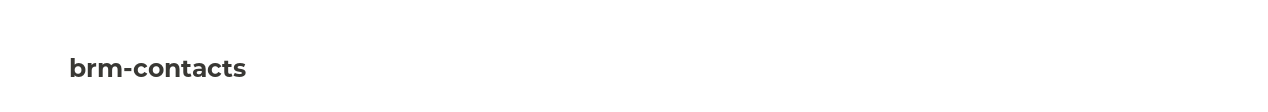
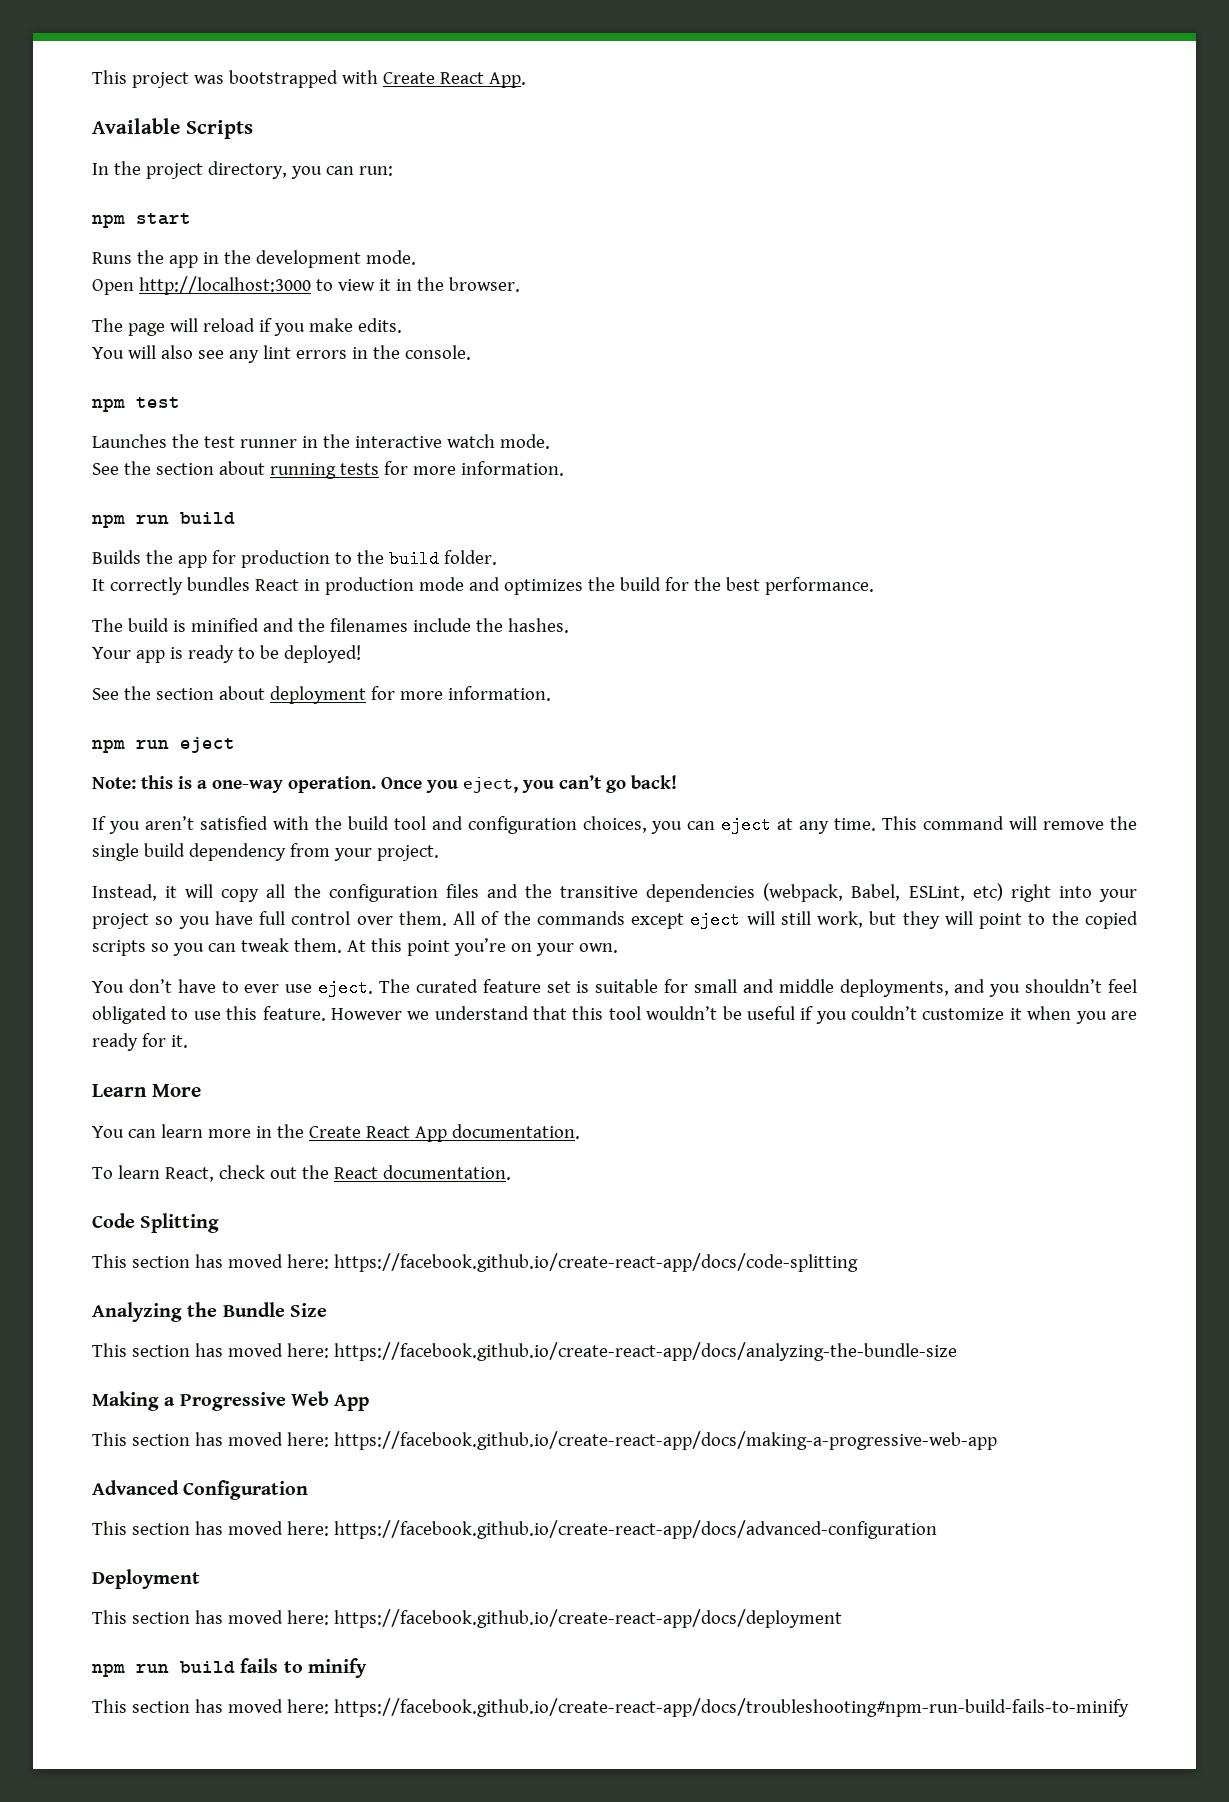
[69,58,246,77] brm-contacts -> [92,70,526,88] [92,118,253,139] [92,161,393,179] [92,213,191,228] [92,250,416,268] [92,276,520,295] [92,318,402,336] [92,345,471,363] [92,397,180,412] [92,434,550,449] [92,461,564,479] [92,512,235,528] [92,550,497,568] [92,577,874,595] [92,618,569,633] [92,645,361,663] [92,686,551,704] [92,737,235,753] [92,775,677,793] [92,816,1138,834] [92,843,439,861] [92,883,1137,902] [92,911,1138,929] [92,938,618,956] [92,979,1138,997] [92,1006,1138,1024] [92,1033,188,1051] [92,1084,201,1097] [92,1124,580,1142] [92,1165,511,1182] [92,1213,220,1233] [92,1253,858,1272] [92,1302,327,1322] [92,1342,957,1361] [92,1391,370,1411] [92,1431,997,1450] [92,1480,309,1500] [92,1520,937,1539] [92,1569,200,1589] [92,1609,842,1628] [92,1658,367,1678] [92,1698,1129,1717] This project was bootstrapped with Create React App. // Available Scripts // In the project directory, you can run: // npm start // Runs the app in the development mode. // Open http://localhost:3000 to view it in the browser. // The page will reload if you make edits. // You will also see any lint errors in the console. // npm test // Launches the test runner in the interactive watch mode. // See the section about running tests for more information. // npm run build // Builds the app for production to the build folder. // It correctly bundles React in production mode and optimizes the build for the best performance. // The build is minified and the filenames include the hashes. // Your app is ready to be deployed! // See the section about deployment for more information. // npm run eject // Note: this is a one-way operation. Once you eject, you can’t go back! // If you aren’t satisfied with the build tool and configuration choices, you can eject at any time. This command will remove the single build dependency from your project. // Instead, it will copy all the configuration files and the transitive dependencies (webpack, Babel, ESLint, etc) right into your project so you have full control over them. All of the commands except eject will still work, but they will point to the copied scripts so you can tweak them. At this point you’re on your own. // You don’t have to ever use eject. The curated feature set is suitable for small and middle deployments, and you shouldn’t feel obligated to use this feature. However we understand that this tool wouldn’t be useful if you couldn’t customize it when you are ready for it. // Learn More // You can learn more in the Create React App documentation. // To learn React, check out the React documentation. // Code Splitting // This section has moved here: https://facebook.github.io/create-react-app/docs/code-splitting // Analyzing the Bundle Size // This section has moved here: https://facebook.github.io/create-react-app/docs/analyzing-the-bundle-size // Making a Progressive Web App // This section has moved here: https://facebook.github.io/create-react-app/docs/making-a-progressive-web-app // Advanced Configuration // This section has moved here: https://facebook.github.io/create-react-app/docs/advanced-configuration // Deployment // This section has moved here: https://facebook.github.io/create-react-app/docs/deployment // npm run build fails to minify // This section has moved here: https://facebook.github.io/create-react-app/docs/troubleshooting#npm-run-build-fails-to-minify

